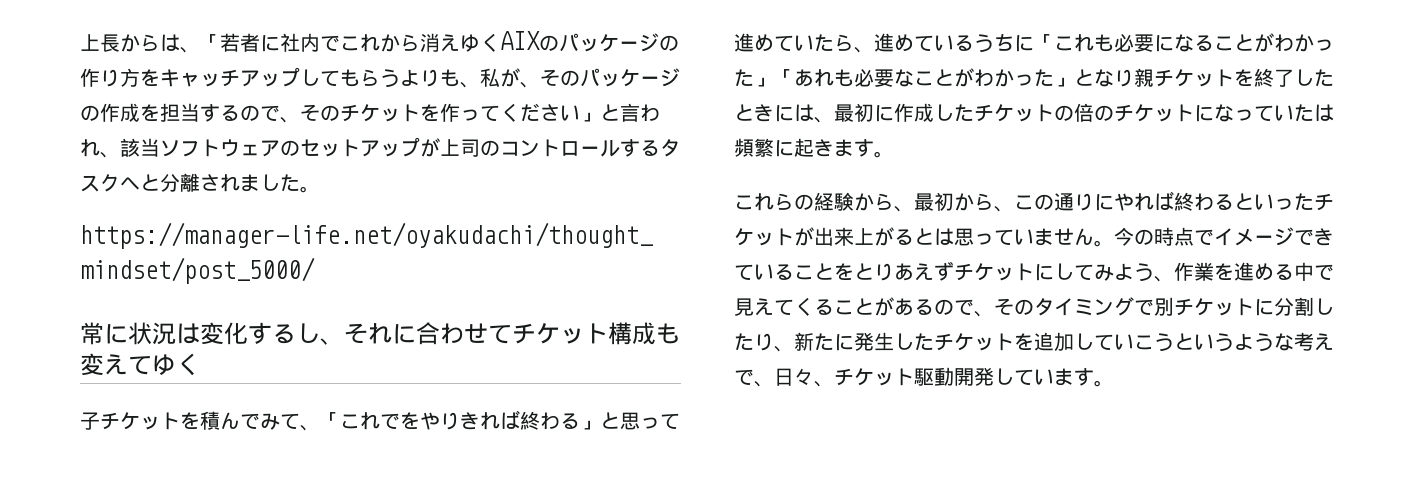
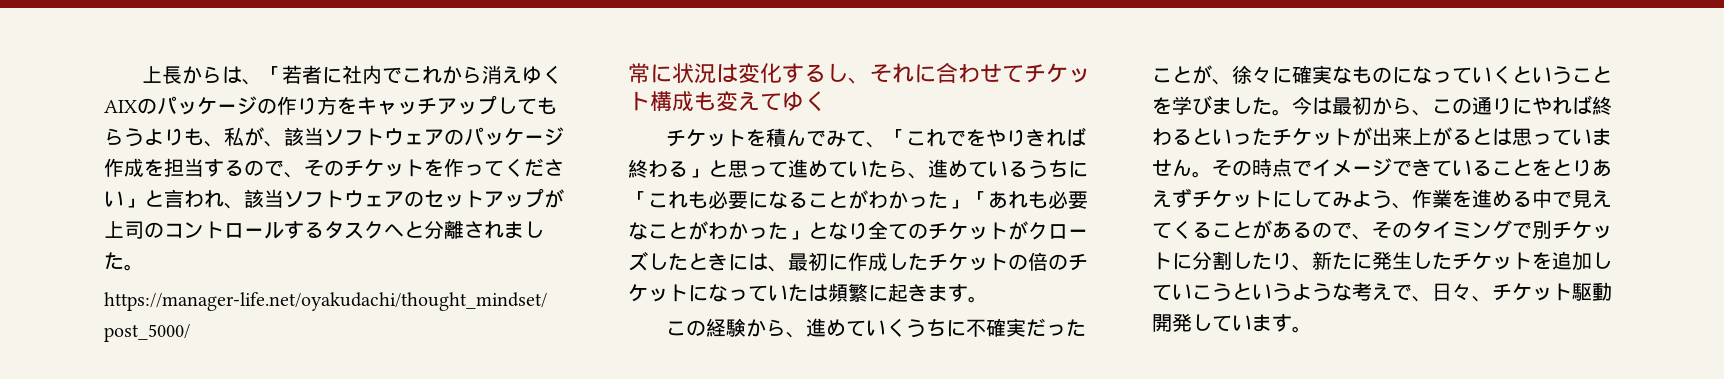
[540,68,680,87] [80,105,100,121] そのパッケージの -> [284,127,564,146] 該当ソフトウェアのパッケージ
[80,412,100,430] 子 -> (826, 101) none
[1134,68,1294,87] 親チケットを終了 -> [868,221,1088,240] [628,251,648,271] 全てのチケットがクローズ
[754,193,794,211] れら -> (686, 328) none
(914, 209) none -> [805,318,1086,338] [1152,65,1612,85] [1152,95,1332,116] 進めていくうちに不確実だったことが、徐々に確実なものになっていくということを学びました。今は
[1114,227,1134,246] 今 -> [1212,159,1232,176] そ

